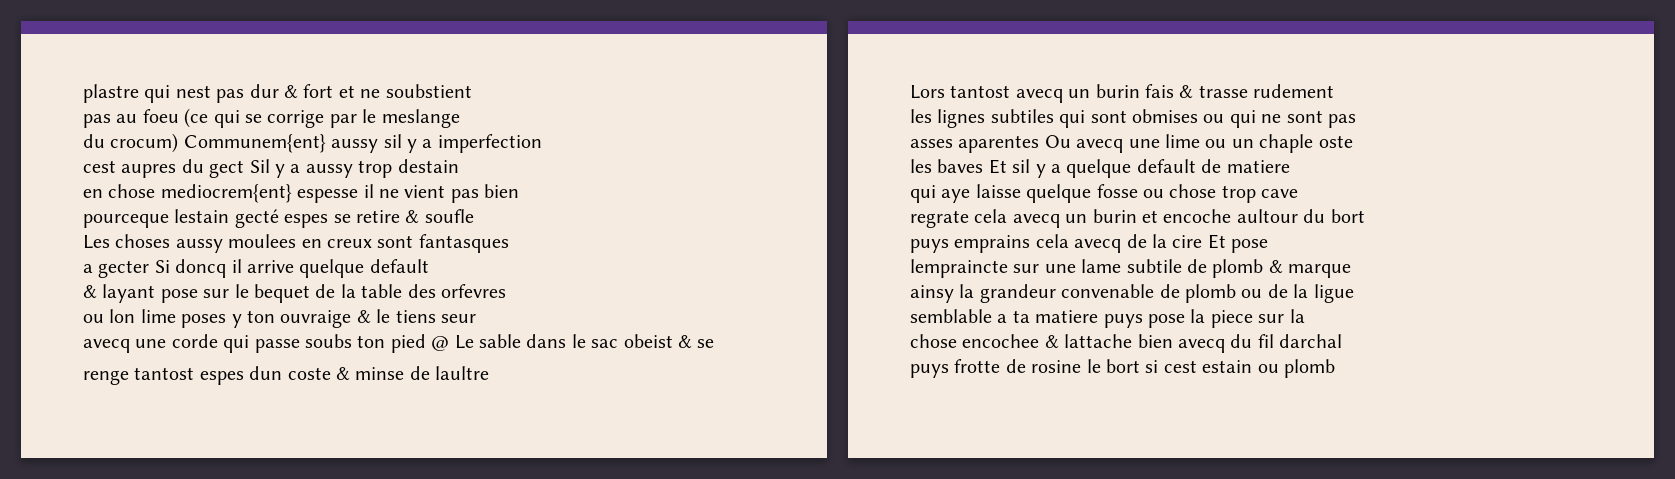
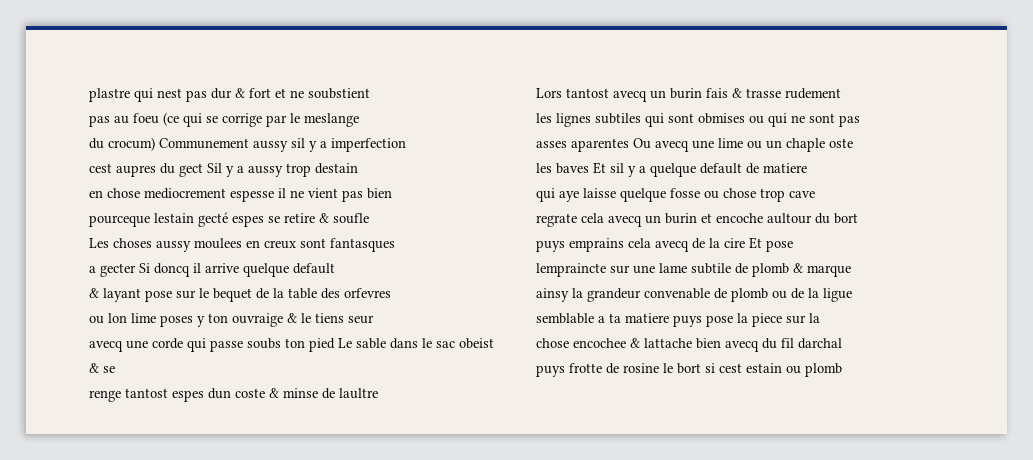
[183,134,326,153] Communem{ent} -> [159,138,249,149] Communement
[160,184,292,203] mediocrem{ent} -> [144,188,226,199] mediocrement
[431,336,450,351] @ -> (335, 345) none

